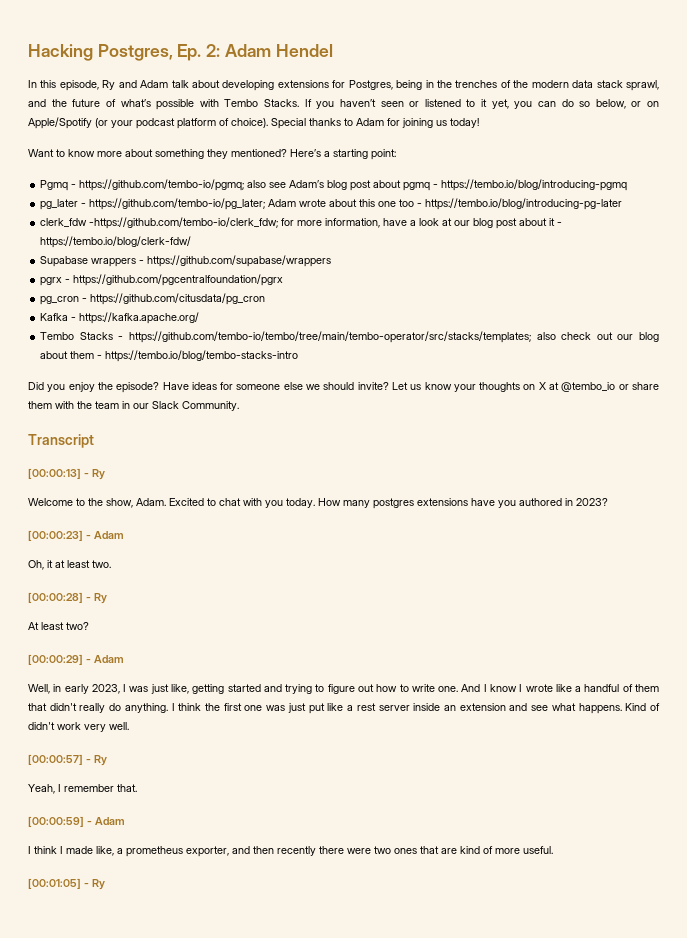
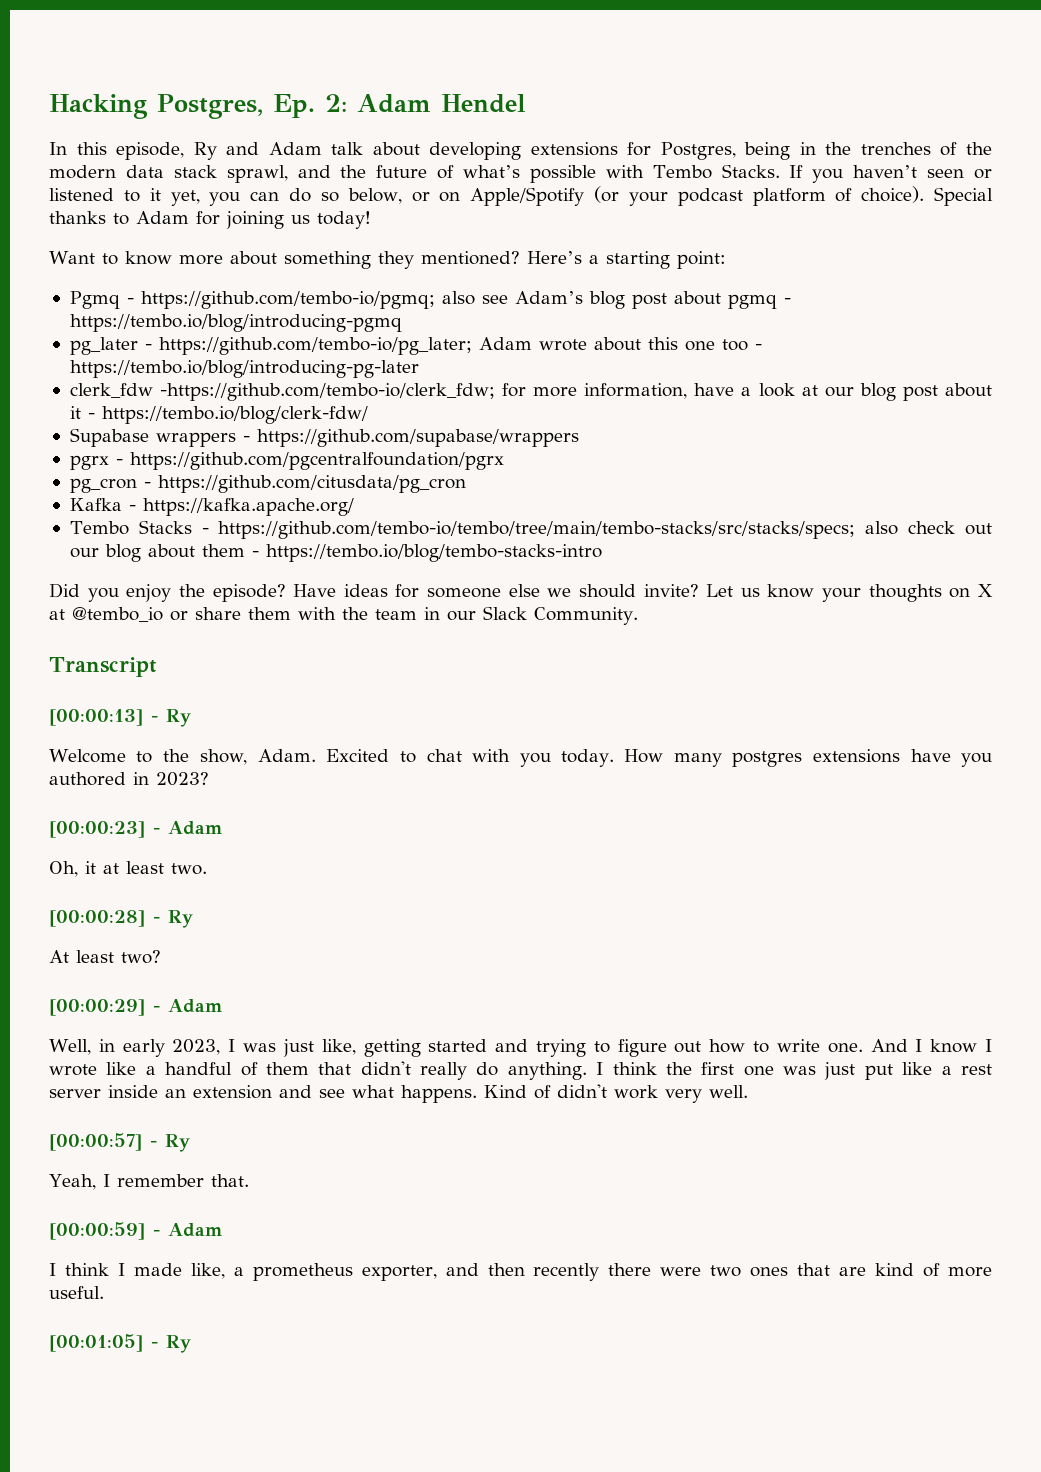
[128,331,531,343] https://github.com/tembo-io/tembo/tree/main/tembo-operator/src/stacks/templates; -> [218,521,856,539] https://github.com/tembo-io/tembo/tree/main/tembo-stacks/src/stacks/specs;

